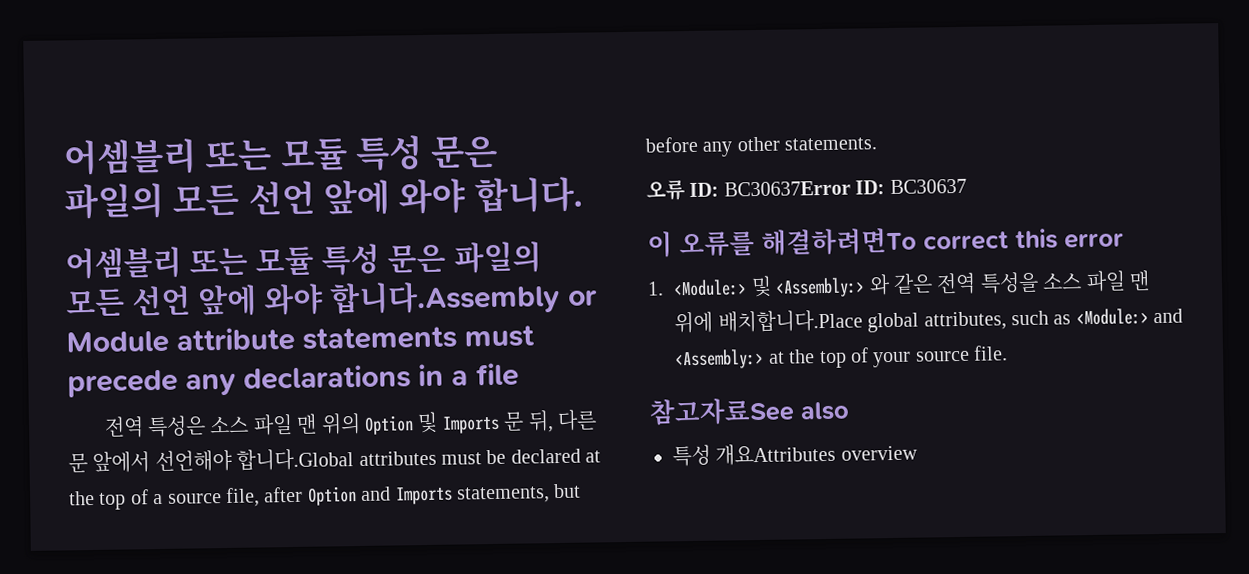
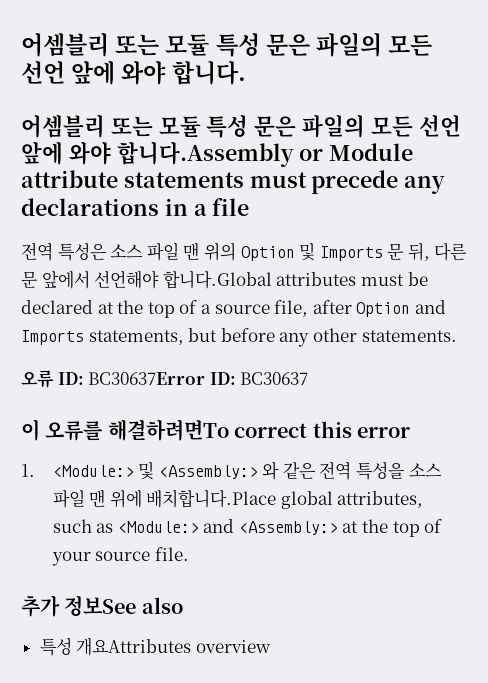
[649,397,795,426] 참고자료See -> [21,595,137,617] 추가 정보See

